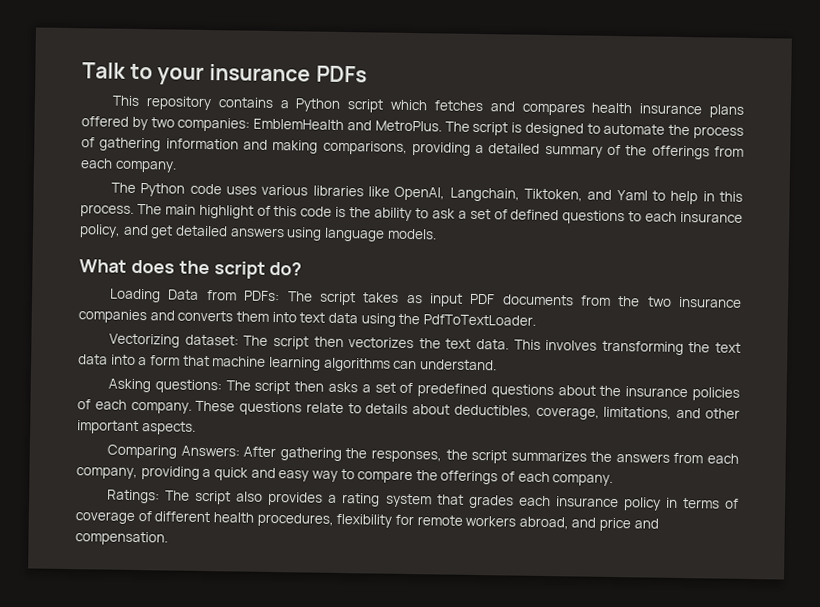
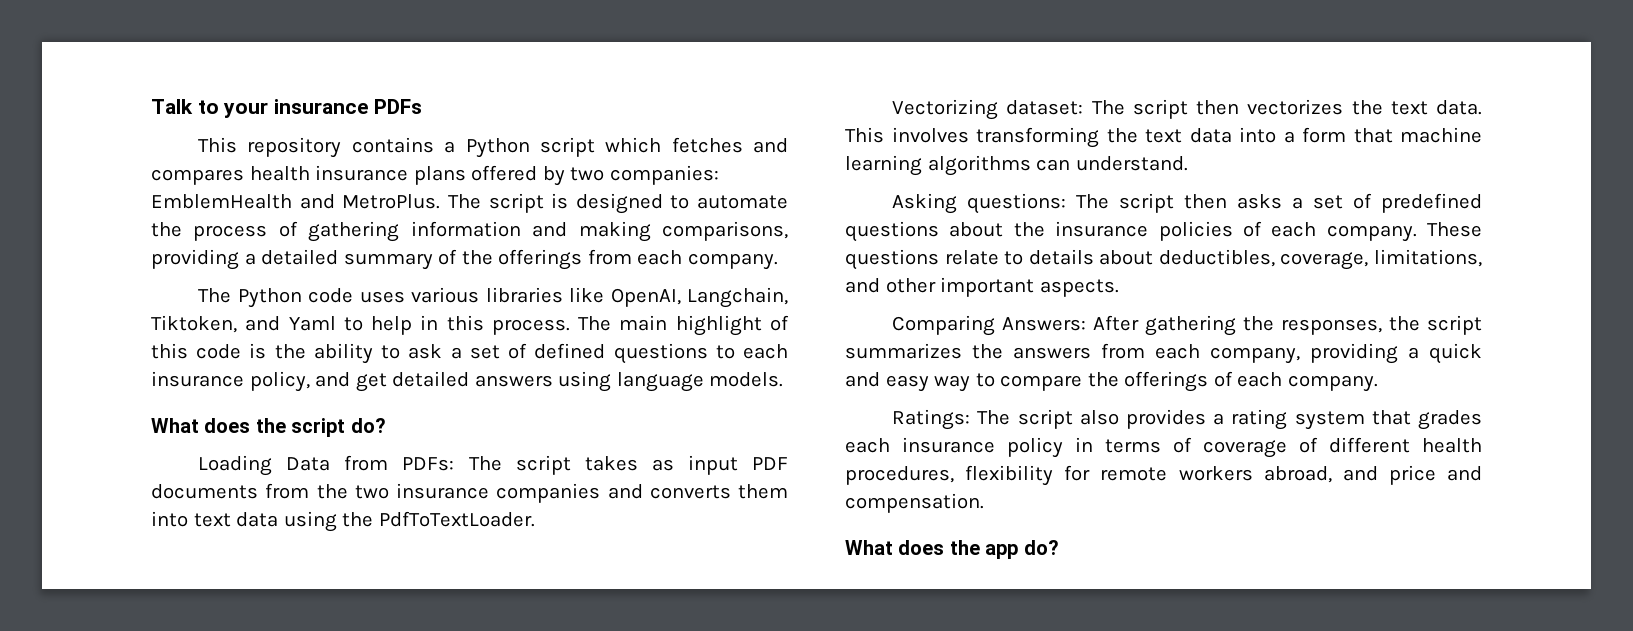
(168, 538) none -> [845,540,1059,559] // What does the app do?

